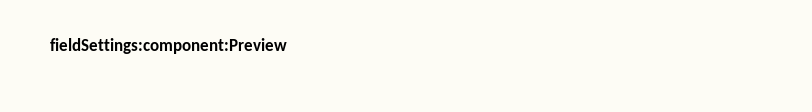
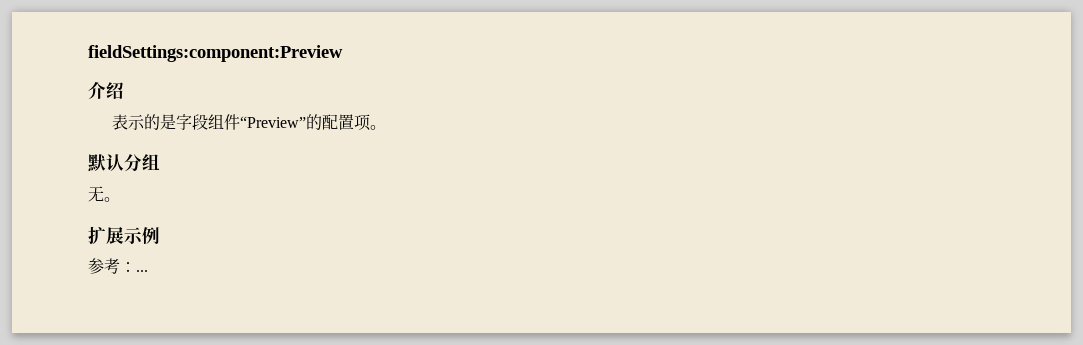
(287, 46) none -> [88,82,124,99] [112,114,387,131] [88,154,160,172] [88,186,120,202] [88,226,160,244] [88,258,148,274] // 介绍 // 表示的是字段组件“Preview”的配置项。 // 默认分组 // 无。 // 扩展示例 // 参考：...

